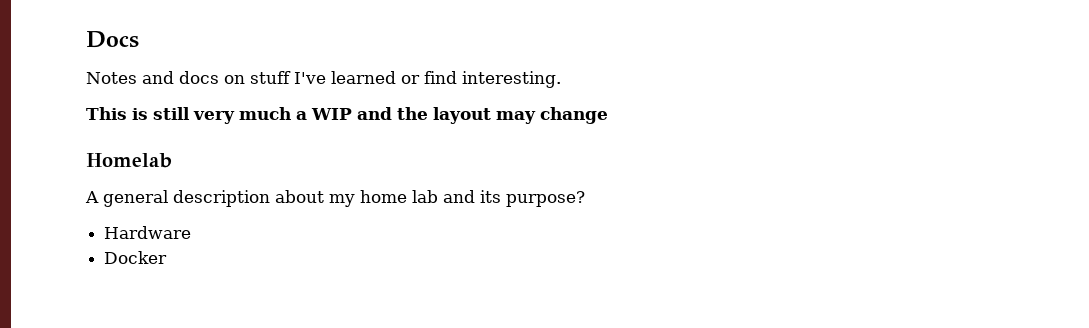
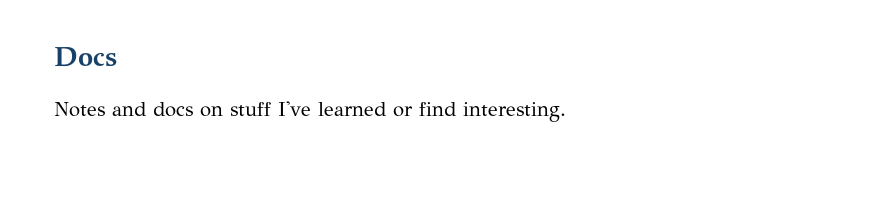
[86,107,608,124] [86,153,172,168] [85,190,585,207] [104,226,192,239] [104,251,168,264] // This is still very much a WIP and the layout may change // Homelab // A general description about my home lab and its purpose? // Hardware // Docker -> (566, 112) none

